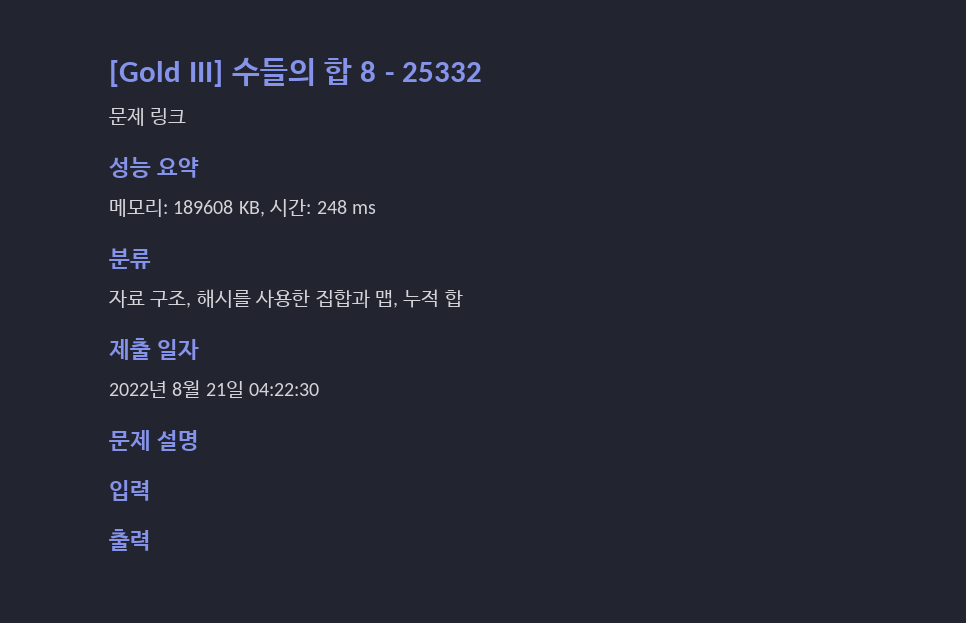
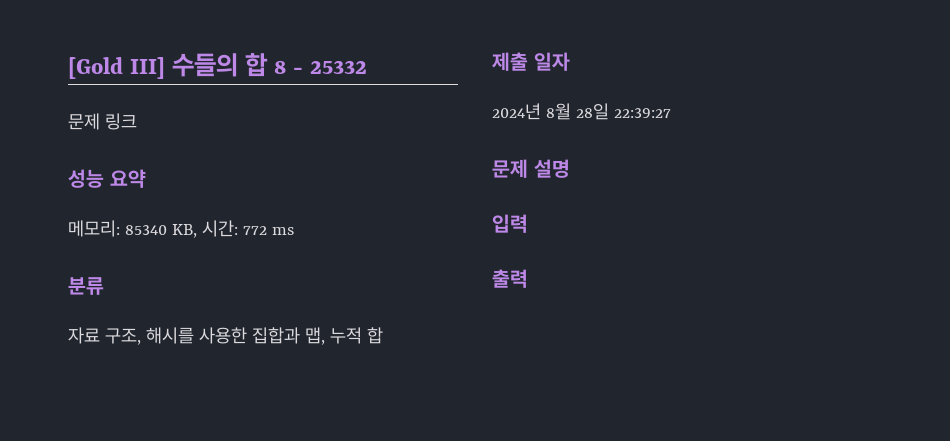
[173,200,234,214] 189608 -> [124,225,167,235] 85340
[316,200,347,214] 248 -> [242,226,267,235] 772
[109,380,320,398] 2022년 8월 21일 04:22:30 -> [492,103,671,120] 2024년 8월 28일 22:39:27

